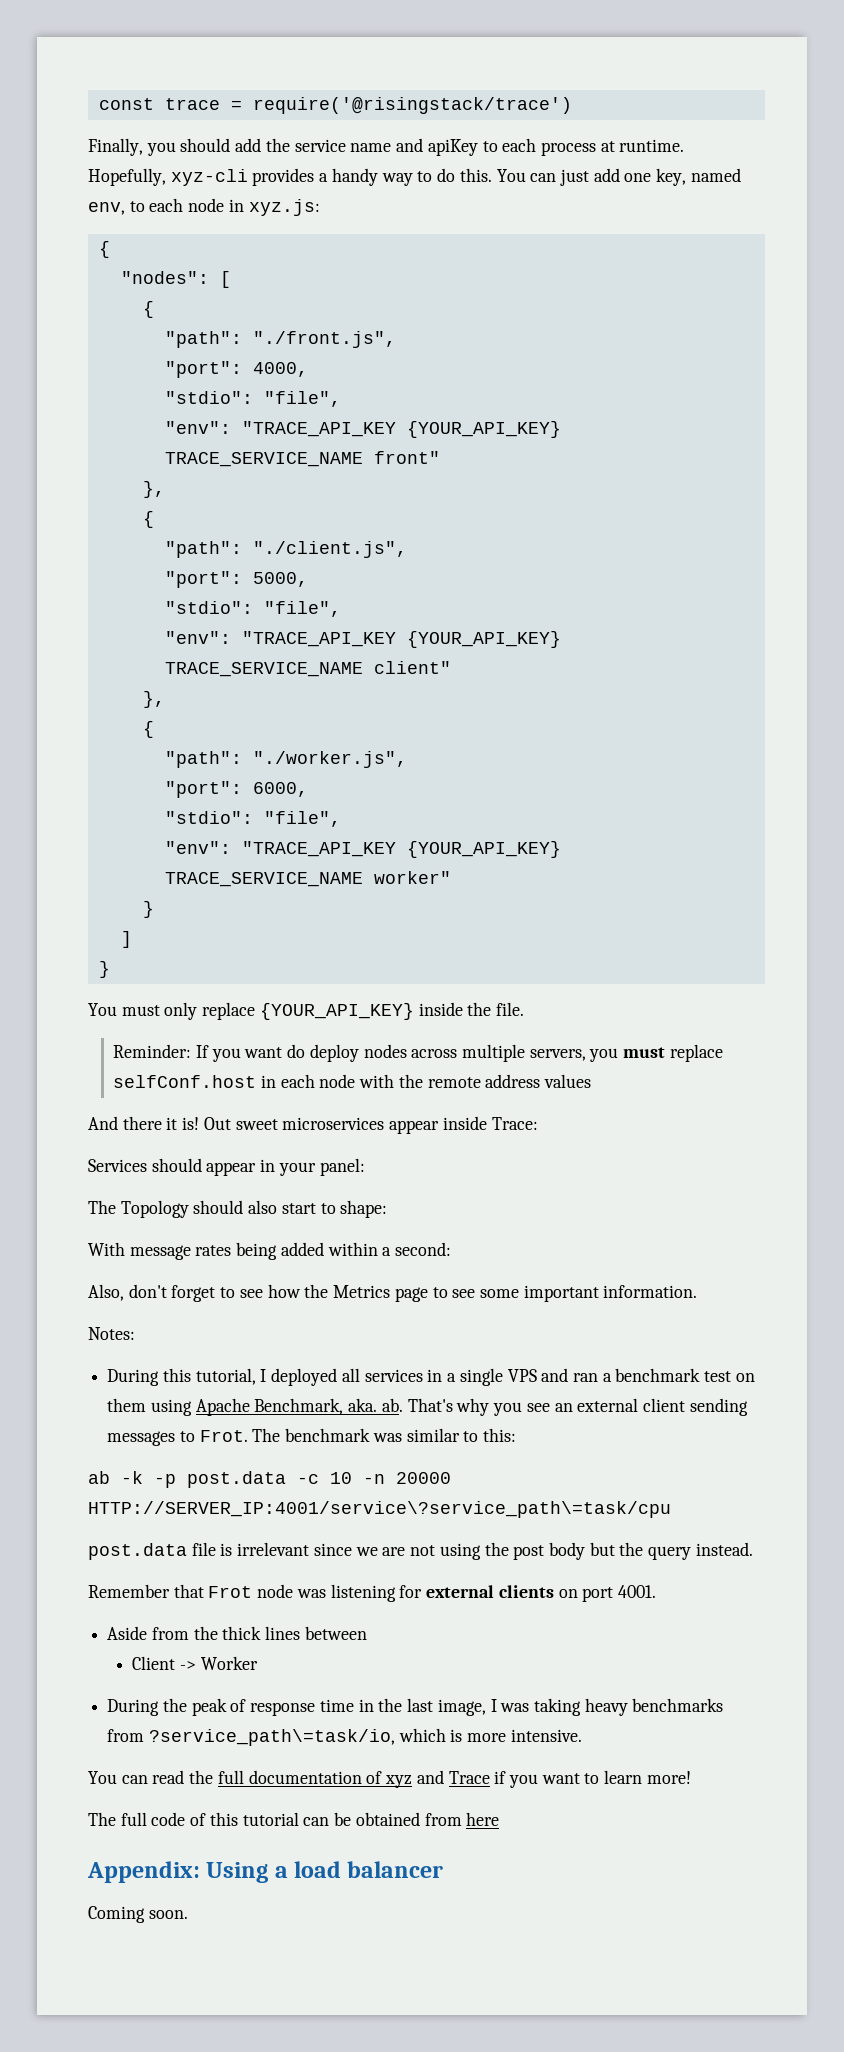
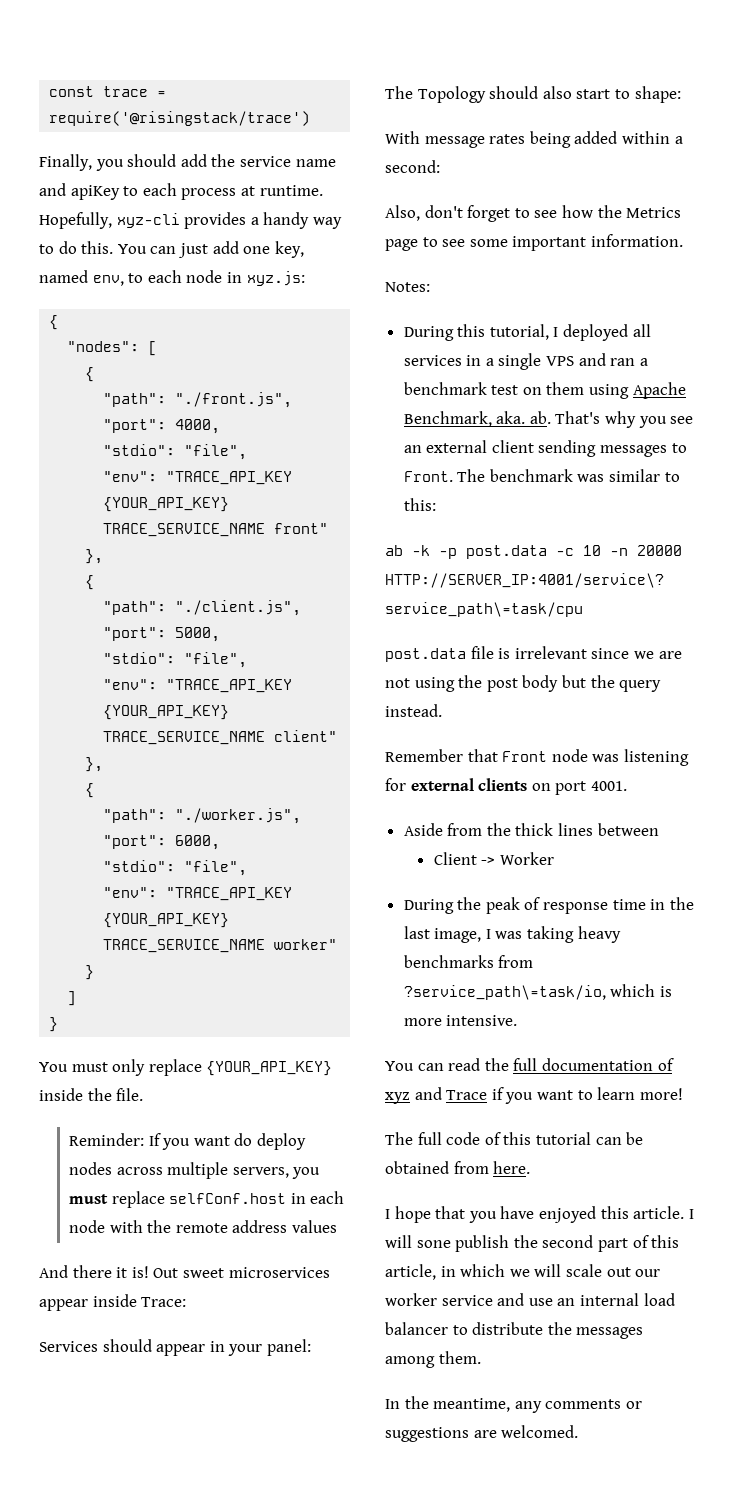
[199,1430,248,1442] Frot. -> [403,471,453,482] Front.
[208,1586,253,1598] Frot -> [502,751,548,762] Front
[466,1812,500,1826] [87,1861,444,1883] [88,1906,188,1923] here // Appendix: Using a load balancer // Coming soon. -> [493,1161,531,1174] [385,1206,694,1223] [385,1235,680,1252] [385,1264,661,1280] [385,1293,675,1306] [385,1322,644,1339] [385,1351,481,1368] [385,1396,642,1413] [385,1425,579,1442] here. // I hope that you have enjoyed this article. I will sone publish the second part of this article, in which we will scale out our worker service and use an internal load balancer to distribute the messages among them. // In the meantime, any comments or suggestions are welcomed.

